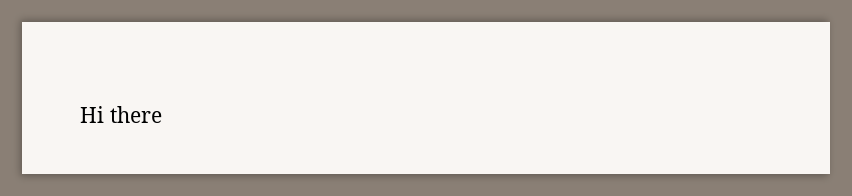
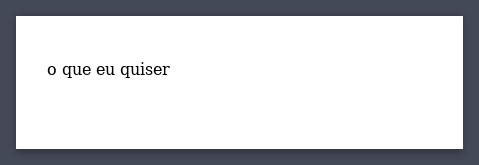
[80,106,162,123] Hi there -> [47,62,170,78] o que eu quiser

